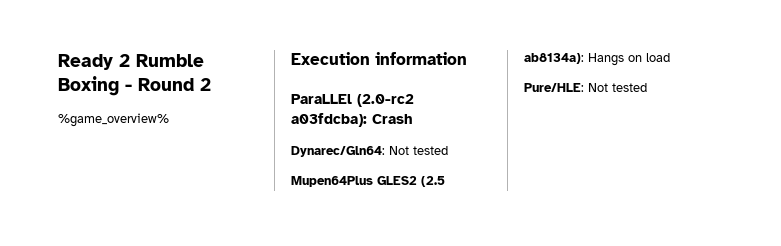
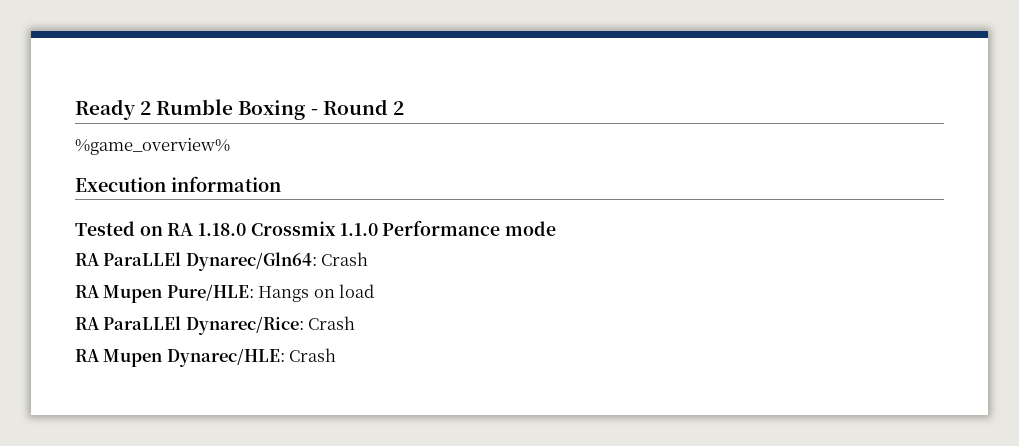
[291,94,414,107] [291,113,413,127] [291,146,448,157] [291,176,445,187] [524,53,670,66] [524,83,647,92] ParaLLEl (2.0-rc2 a03fdcba): Crash // Dynarec/Gln64: Not tested // Mupen64Plus GLES2 (2.5 ab8134a): Hangs on load // Pure/HLE: Not tested -> [75,220,557,236] [75,252,369,271] [75,284,375,303] [75,316,356,335] [75,348,337,367] Tested on RA 1.18.0 Crossmix 1.1.0 Performance mode // RA ParaLLEl Dynarec/Gln64: Crash // RA Mupen Pure/HLE: Hangs on load // RA ParaLLEl Dynarec/Rice: Crash // RA Mupen Dynarec/HLE: Crash

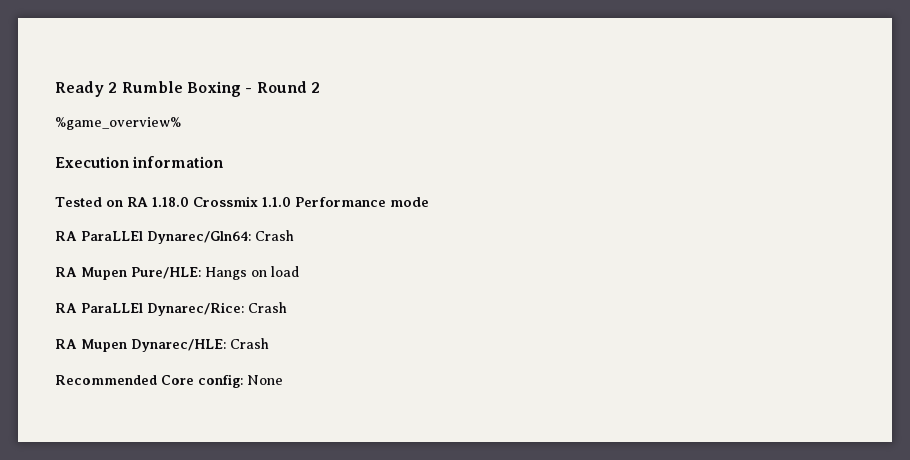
(337, 355) none -> [55,374,283,388] // Recommended Core config: None

